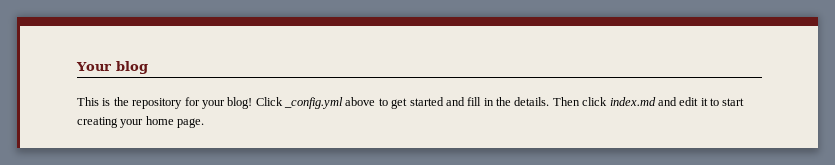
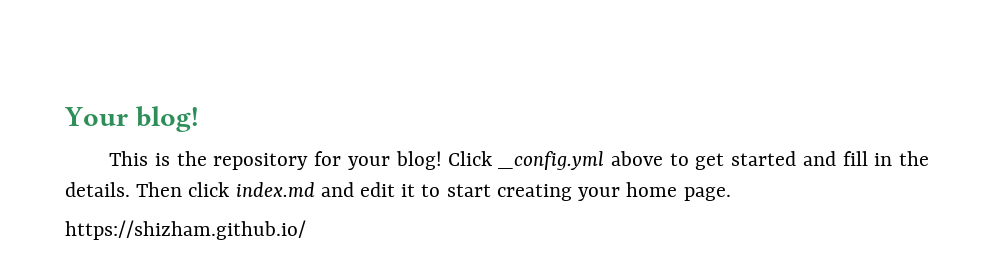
[115,61,148,74] blog -> [135,106,199,132] blog!
(205, 123) none -> [65,220,306,240] // https://shizham.github.io/

